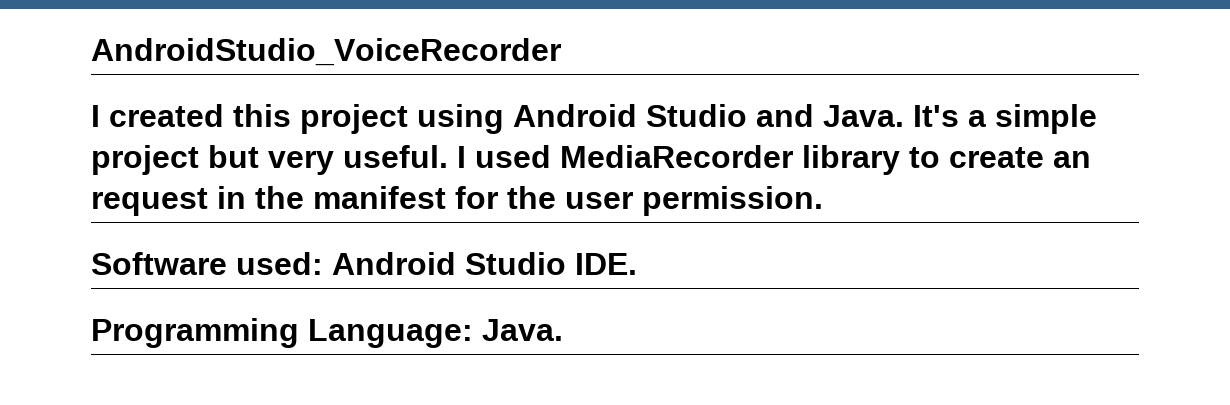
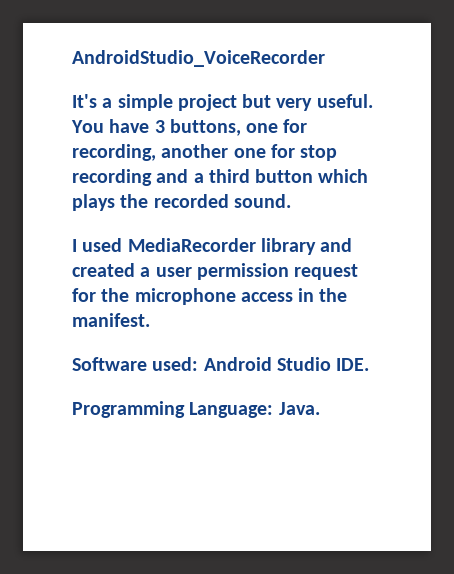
[91,104,904,134] I created this project using Android Studio and Java. -> (325, 58) none
[457,145,1091,175] [91,186,823,216] I used MediaRecorder library to create an request in the manifest for the user permission. -> [71,119,308,136] [72,144,338,161] [72,169,369,186] [72,194,291,211] [72,238,353,255] [72,263,359,280] [72,288,348,305] [72,313,150,327] You have 3 buttons, one for recording, another one for stop recording and a third button which plays the recorded sound. // I used MediaRecorder library and created a user permission request for the microphone access in the manifest.

